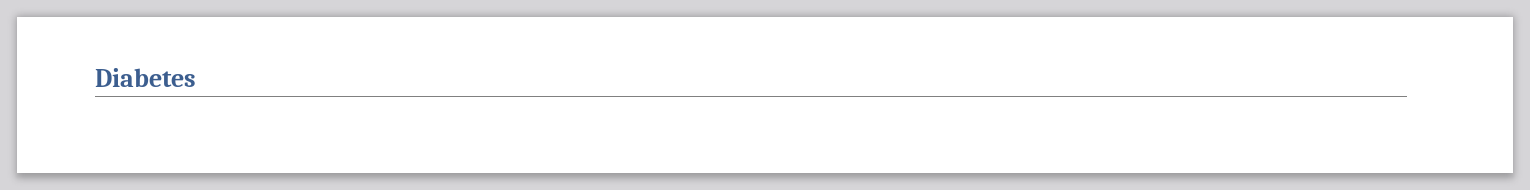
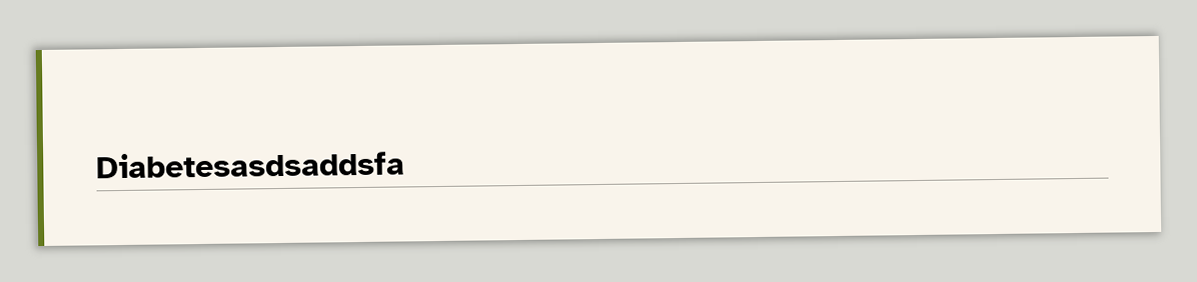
[95,68,196,87] Diabetes -> [96,150,405,179] Diabetesasdsaddsfa

